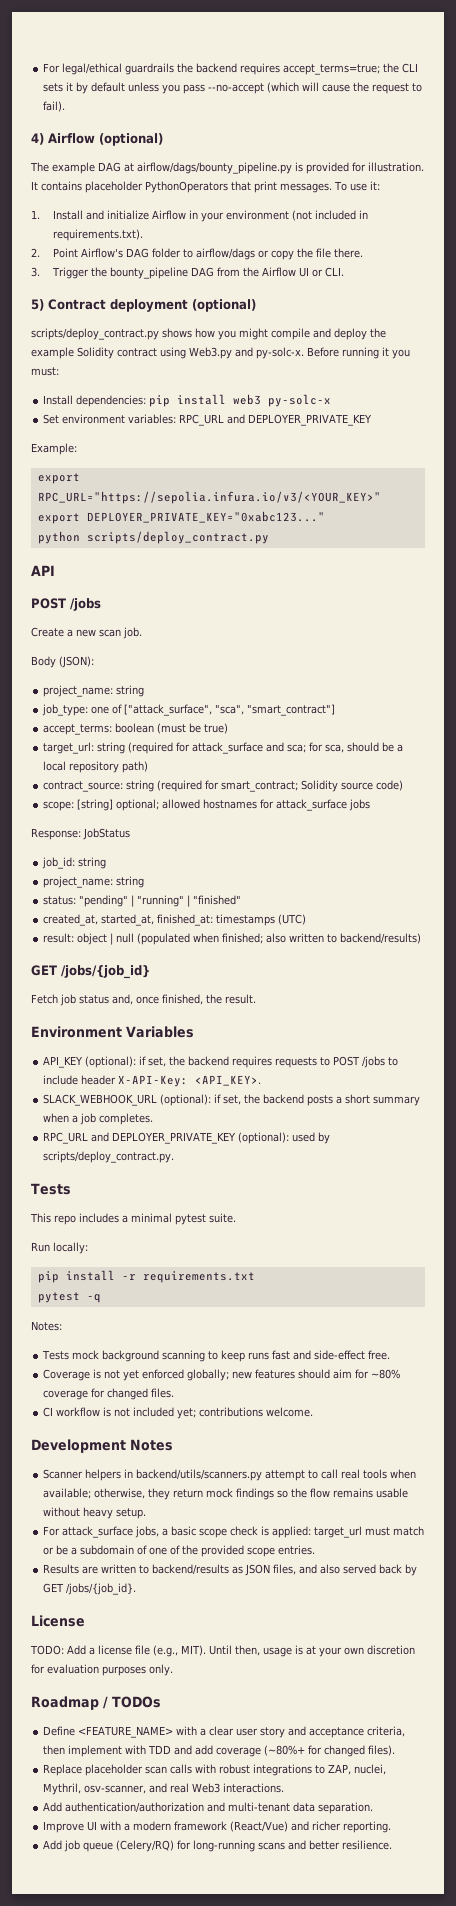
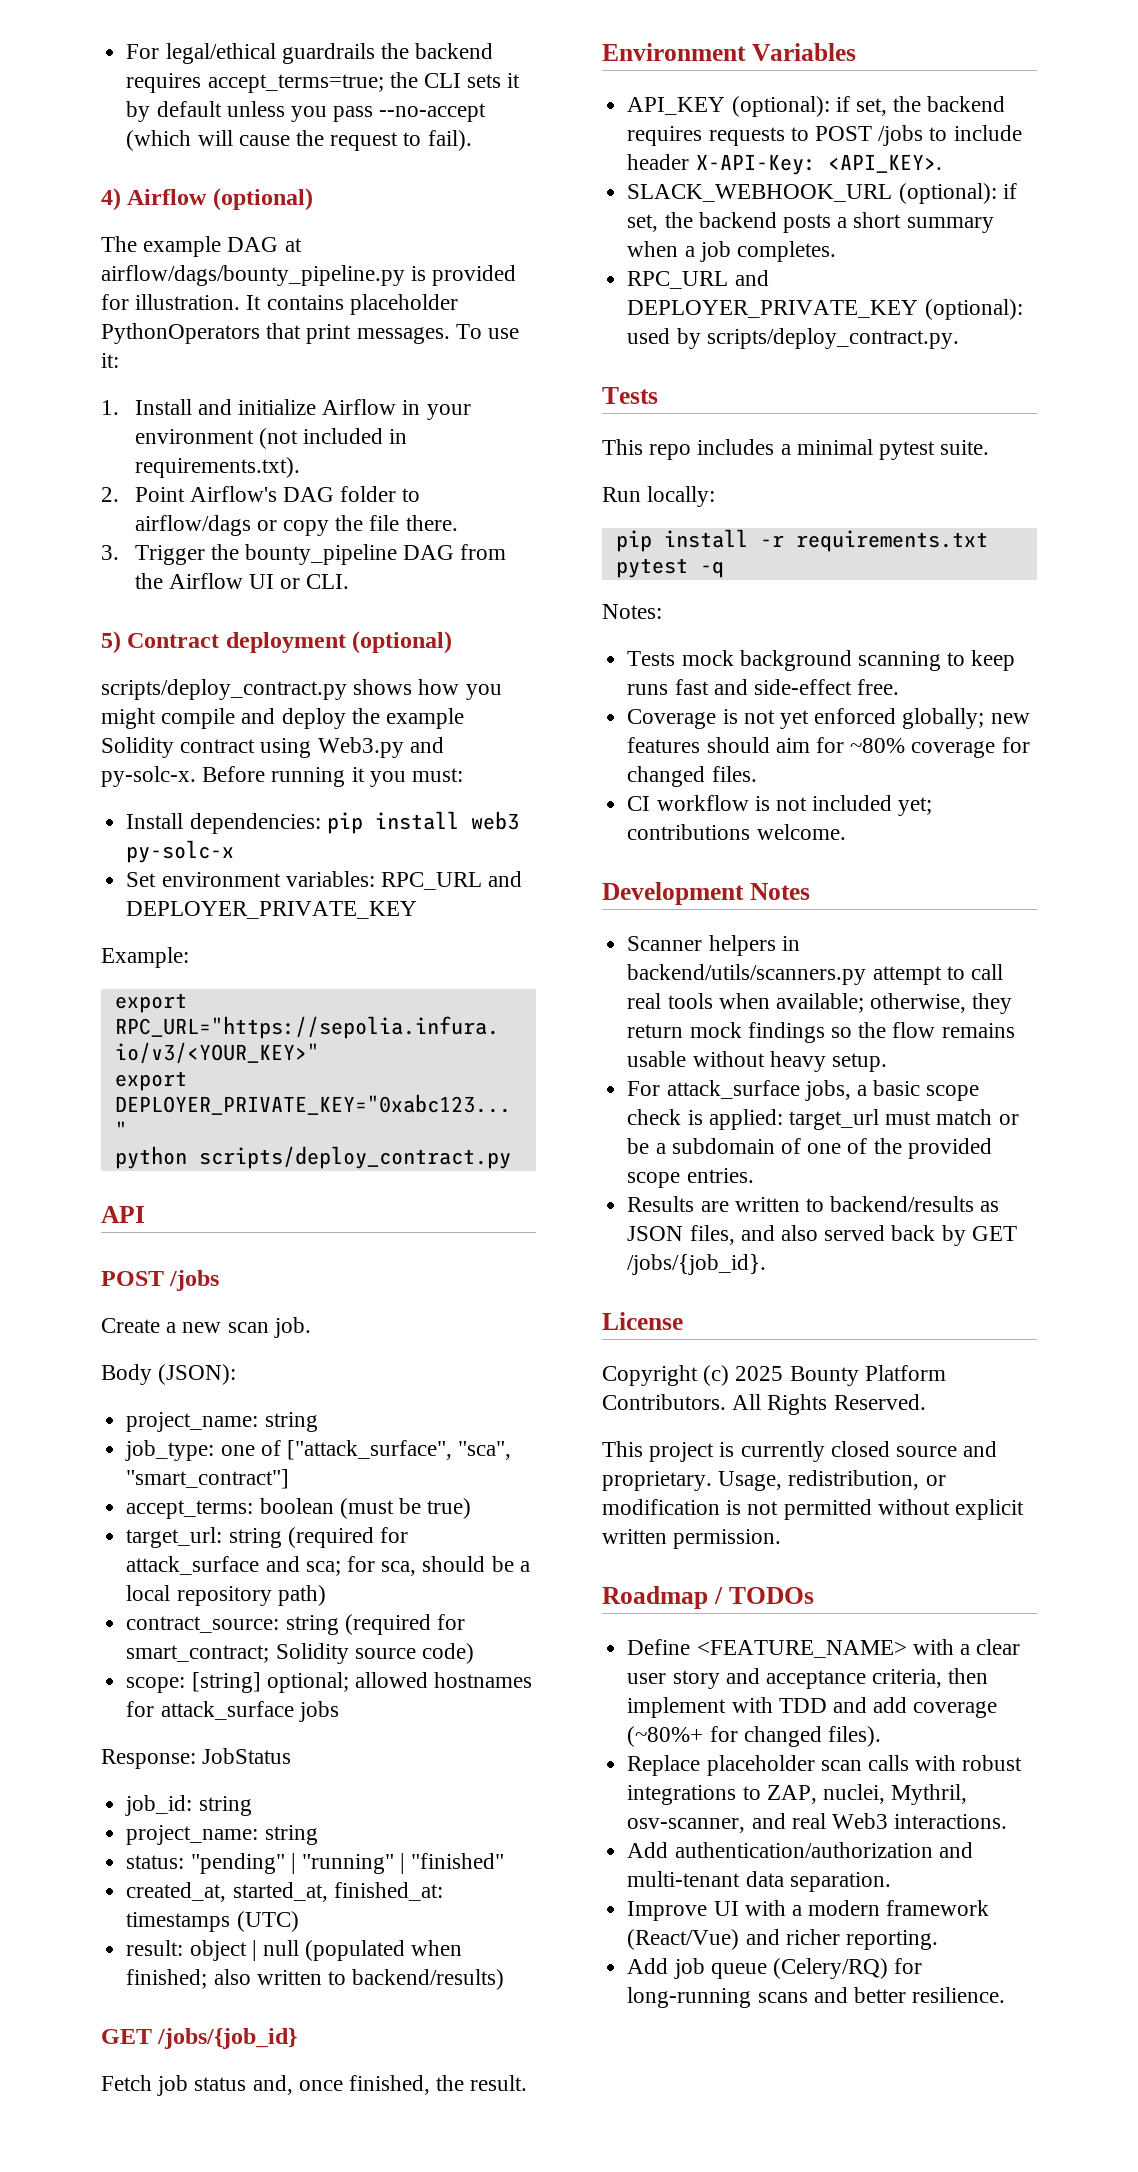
[30,1645,415,1657] [31,1664,173,1676] TODO: Add a license file (e.g., MIT). Until then, usage is at your own discretion for evaluation purposes only. -> [602,1365,946,1386] [602,1394,926,1415] [602,1441,998,1462] [602,1470,946,1491] [602,1499,1025,1520] [602,1529,782,1549] Copyright (c) 2025 Bounty Platform Contributors. All Rights Reserved. // This project is currently closed source and proprietary. Usage, redistribution, or modification is not permitted without explicit written permission.

